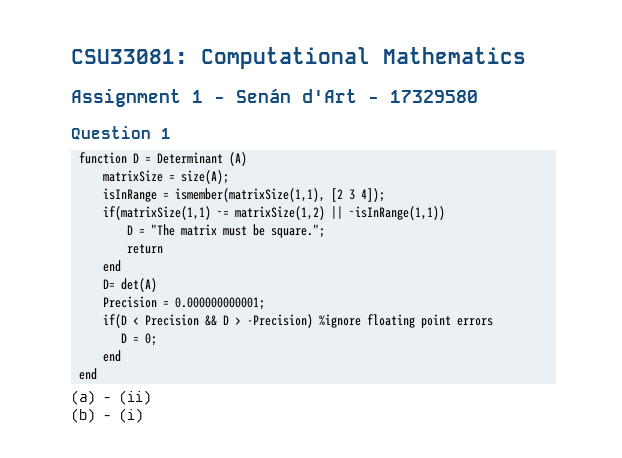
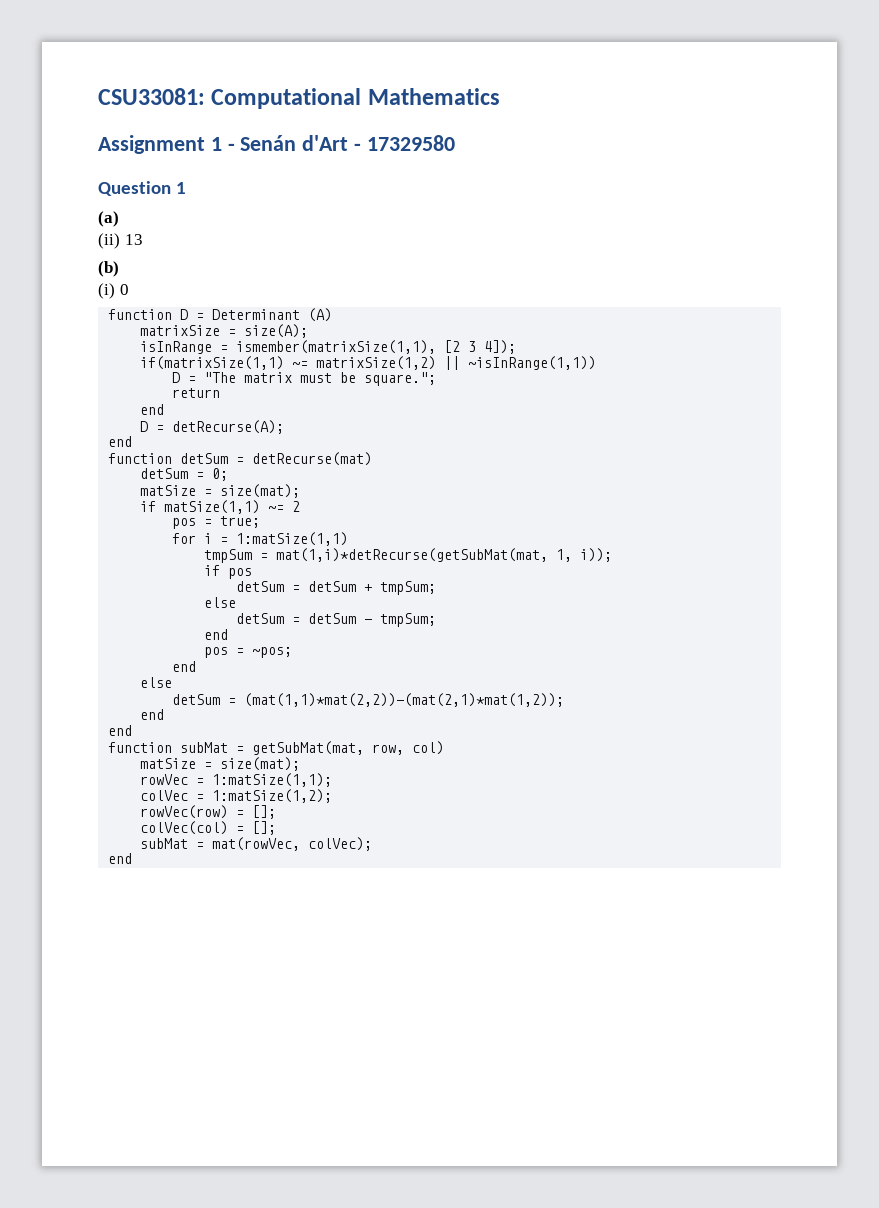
(171, 133) none -> [98,211,119,227] [98,233,143,249] [98,261,119,277] [98,283,129,299] // (a) // (ii) 13 // (b) // (i) 0
[103,278,158,292] [103,296,266,310] [103,314,494,328] [121,333,158,346] [103,350,122,362] [79,368,98,380] [71,390,151,405] [71,408,143,423] D= det(A) // Precision = 0.000000000001; // if(D < Precision && D > -Precision) %ignore floating point errors // D = 0; // end // end // (a) - (ii) // (b) - (i) -> [140,420,285,434] [108,436,133,447] [108,452,373,466] [140,468,229,481] [140,484,301,498] [140,500,301,514] [172,516,261,529] [172,532,349,546] [204,548,613,563] [204,565,253,579] [236,581,437,595] [204,597,237,608] [236,613,437,627] [204,629,229,640] [204,647,293,658] [172,661,197,672] [140,677,173,688] [172,693,565,707] [140,709,165,720] [108,725,133,736] [108,741,445,755] [140,757,301,771] [140,773,333,787] [140,789,333,803] [140,805,277,819] [140,821,277,835] [140,837,373,851] [108,853,133,864] D = detRecurse(A); // end // function detSum = detRecurse(mat) // detSum = 0; // matSize = size(mat); // if matSize(1,1) ~= 2 // pos = true; // for i = 1:matSize(1,1) // tmpSum = mat(1,i)*detRecurse(getSubMat(mat, 1, i)); // if pos // detSum = detSum + tmpSum; // else // detSum = detSum - tmpSum; // end // pos = ~pos; // end // else // detSum = (mat(1,1)*mat(2,2))-(mat(2,1)*mat(1,2)); // end // end // function subMat = getSubMat(mat, row, col) // matSize = size(mat); // rowVec = 1:matSize(1,1); // colVec = 1:matSize(1,2); // rowVec(row) = []; // colVec(col) = []; // subMat = mat(rowVec, colVec); // end

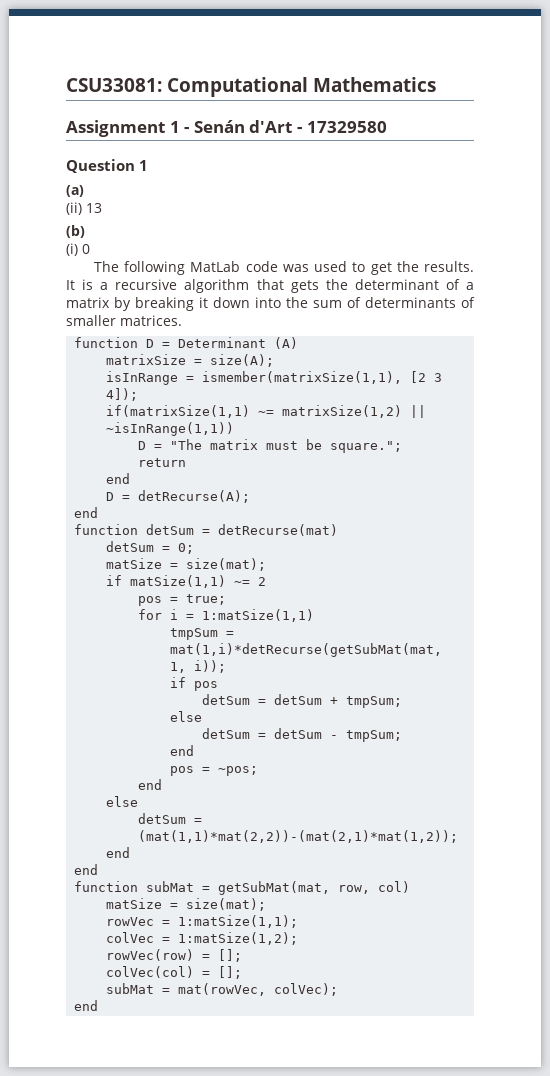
(129, 289) none -> [93,261,474,275] [66,279,475,293] [66,297,475,311] [66,315,182,326] // The following MatLab code was used to get the results. It is a recursive algorithm that gets the determinant of a matrix by breaking it down into the sum of determinants of smaller matrices.

